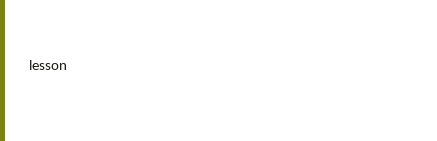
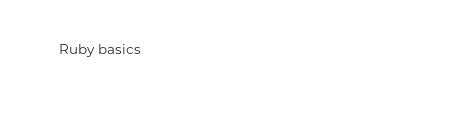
[29,60,67,70] lesson -> [59,44,141,57] Ruby basics

